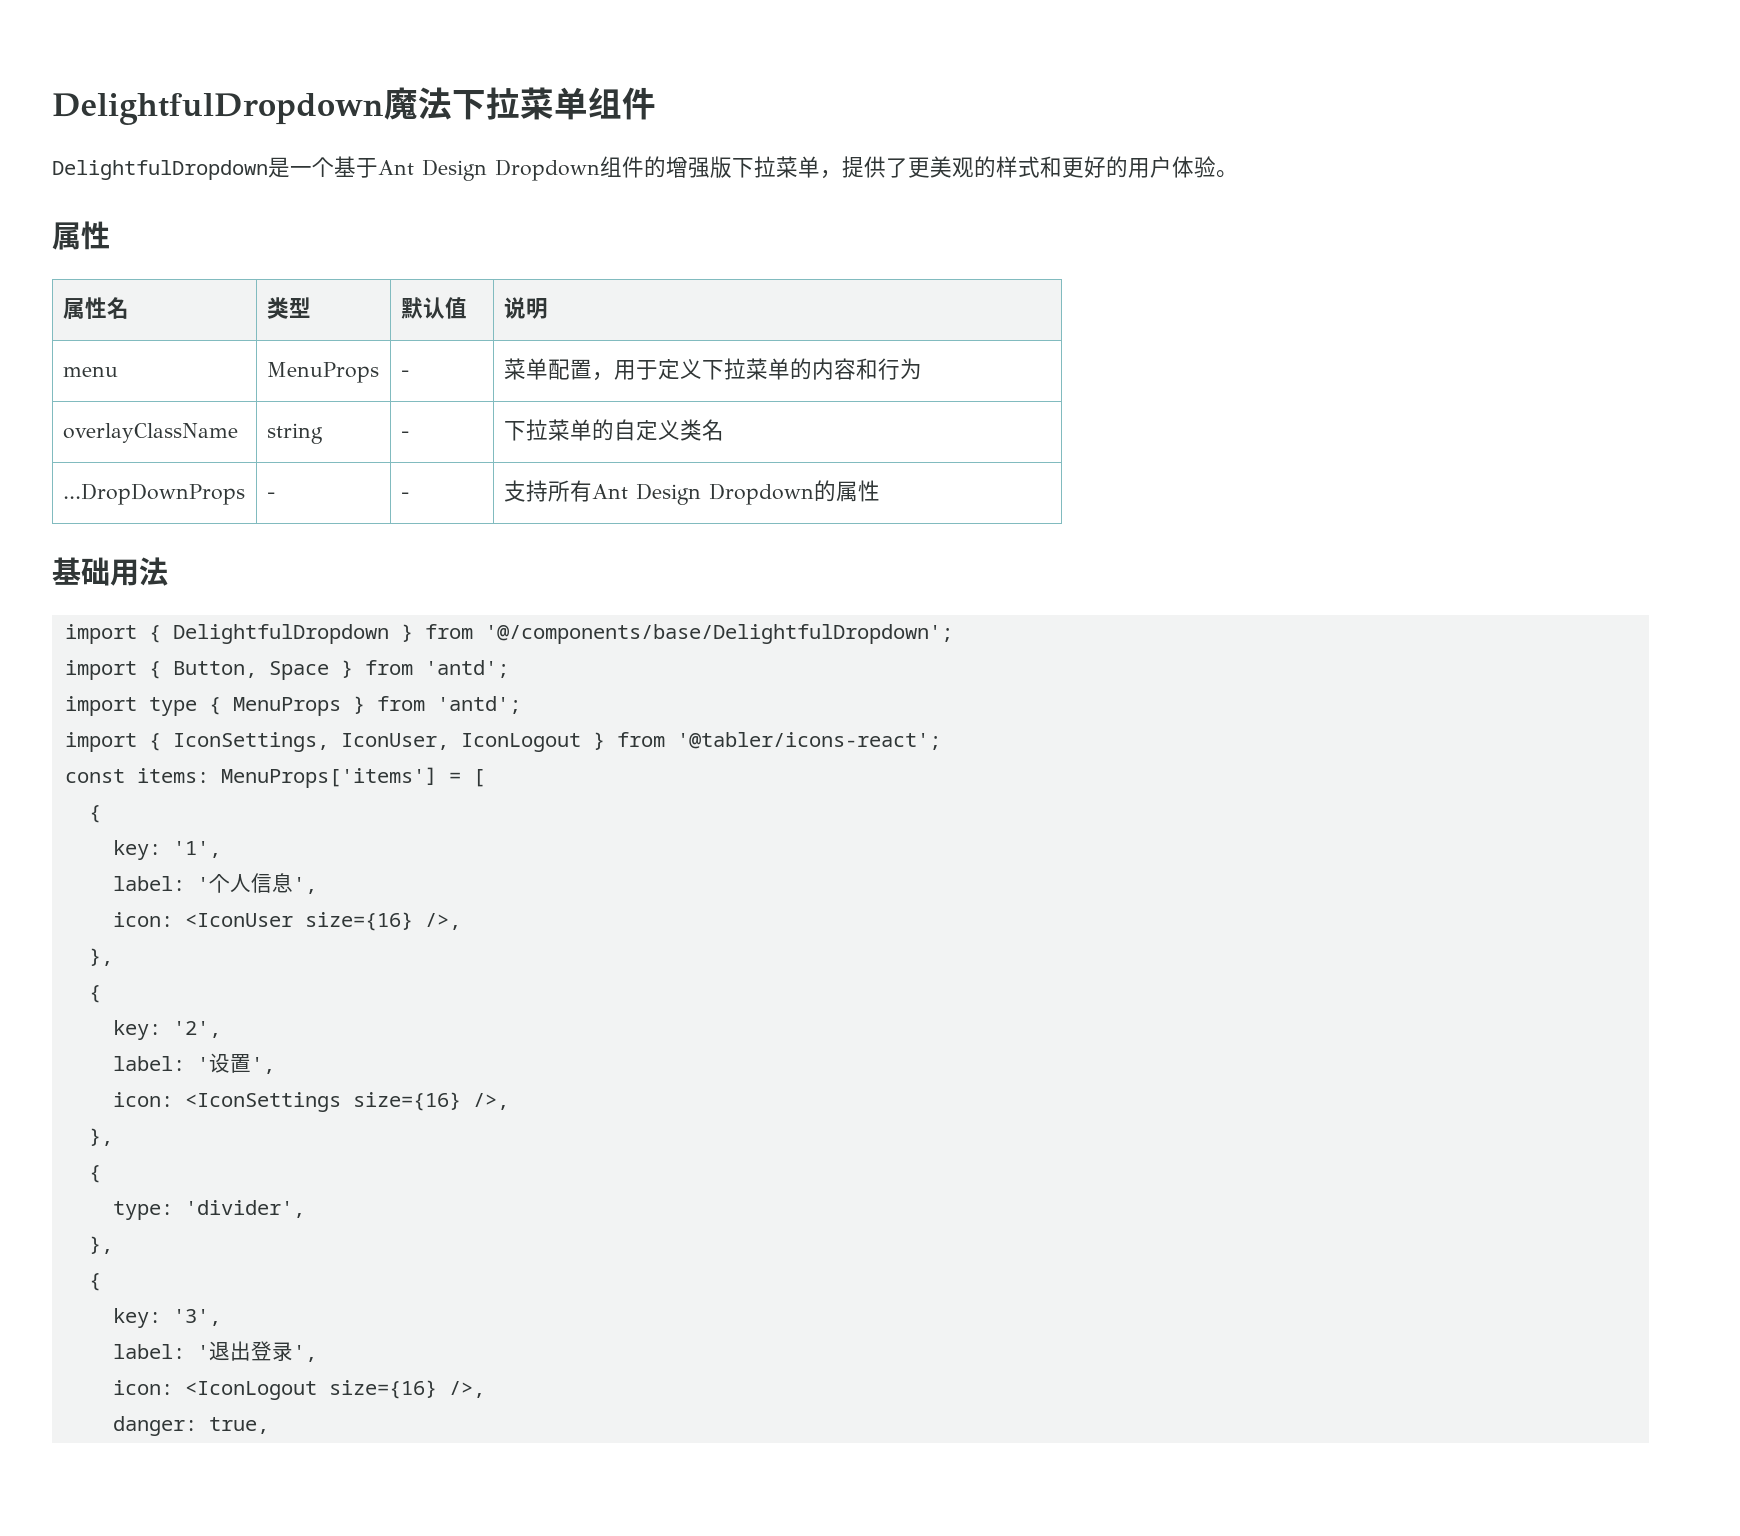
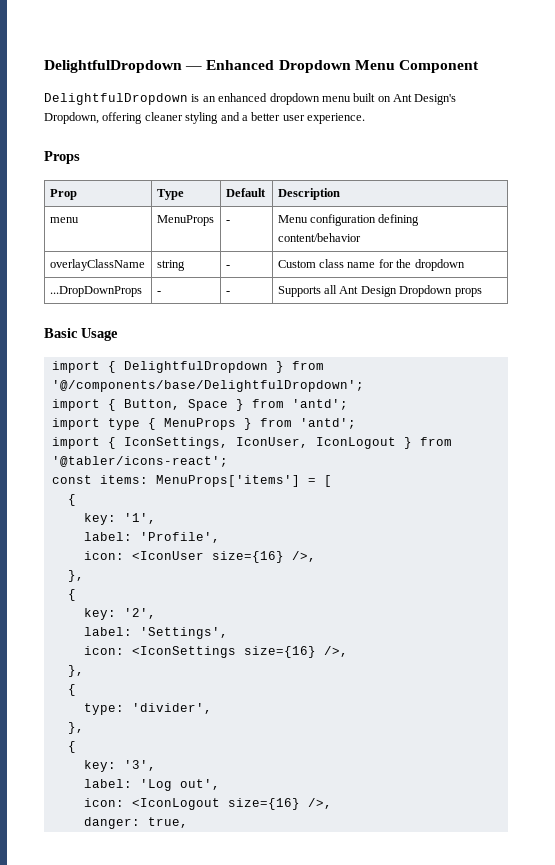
[52,87,656,125] [52,156,1238,181] [52,221,110,250] [62,297,129,319] [266,297,311,319] [400,297,467,319] [503,297,548,319] [62,366,118,377] [266,362,379,383] [400,370,409,377] [503,358,922,381] [62,423,238,443] [266,423,323,444] [400,431,409,438] [503,419,724,441] DelightfulDropdown魔法下拉菜单组件 // DelightfulDropdown是一个基于Ant Design Dropdown组件的增强版下拉菜单，提供了更美观的样式和更好的用户体验。 // 属性 // 属性名 | 类型 | 默认值 | 说明 // menu | MenuProps | - | 菜单配置，用于定义下拉菜单的内容和行为 // overlayClassName | string | - | 下拉菜单的自定义类名 -> [44,60,479,73] [44,93,457,105] [44,112,365,124] [44,151,80,164] [49,189,77,200] [156,189,184,200] [225,188,266,197] [277,188,340,200] [49,217,79,223] [156,215,214,226] [225,220,230,223] [277,214,420,226] [277,233,361,242] [49,259,145,271] [156,260,185,271] [225,265,230,268] [277,259,465,271] DelightfulDropdown — Enhanced Dropdown Menu Component // DelightfulDropdown is an enhanced dropdown menu built on Ant Design's Dropdown, offering cleaner styling and a better user experience. // Props // Prop | Type | Default | Description // menu | MenuProps | - | Menu configuration defining content/behavior // overlayClassName | string | - | Custom class name for the dropdown
[503,480,880,505] [52,557,168,586] 支持所有Ant Design Dropdown的属性 // 基础用法 -> [277,285,482,297] [44,328,118,341] Supports all Ant Design Dropdown props // Basic Usage
[196,873,317,894] '个人信息', -> [139,532,220,543] 'Profile',
[196,1053,275,1074] '设置', -> [139,627,228,639] 'Settings',
[196,1341,317,1362] '退出登录', -> [139,779,220,791] 'Log out',

